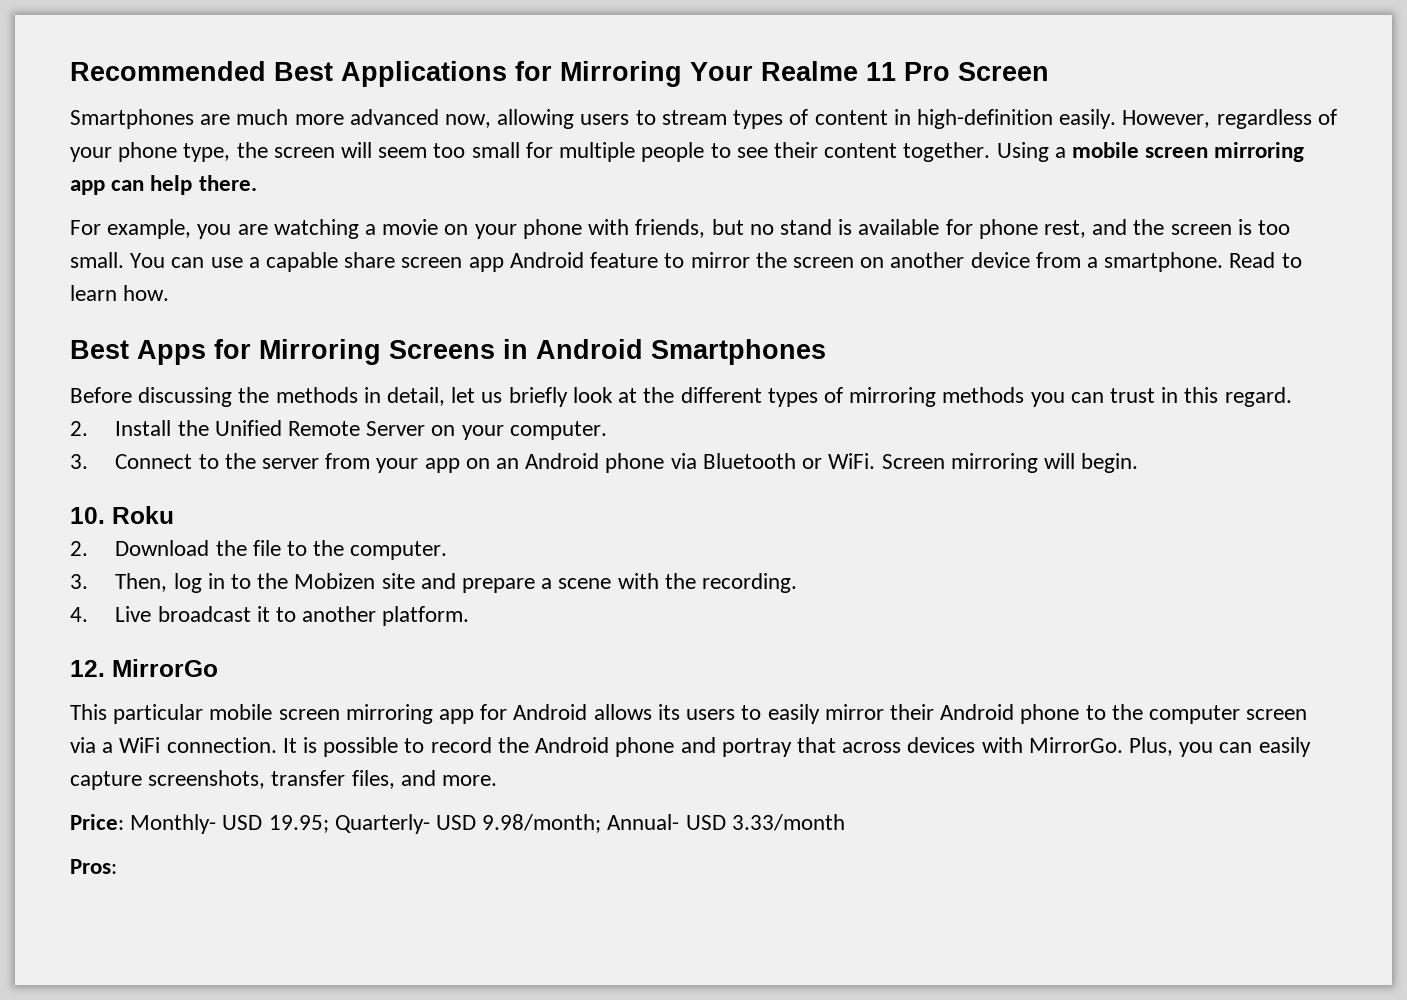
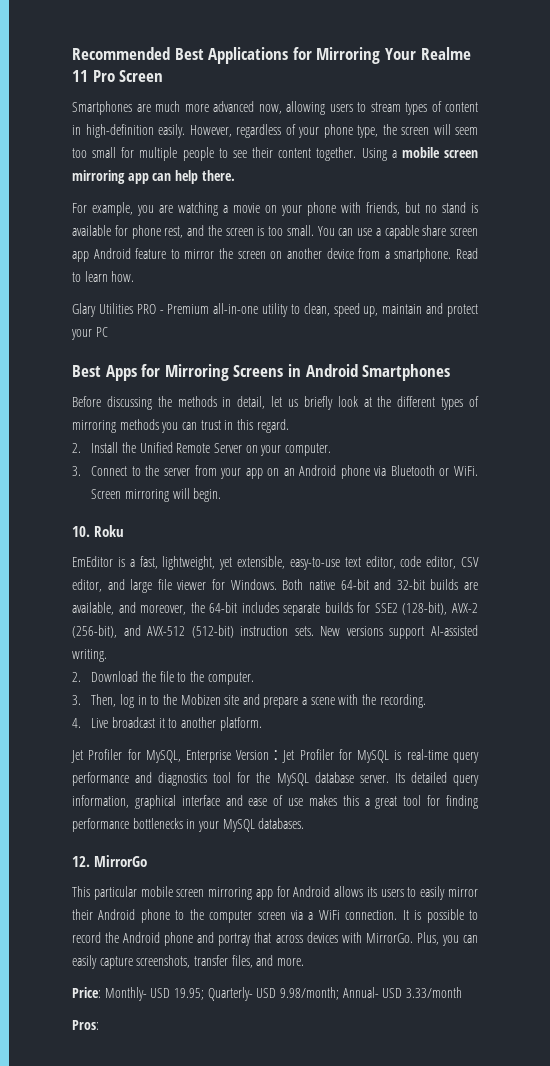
(170, 293) none -> [72,303,479,317] [71,327,108,340] // Glary Utilities PRO - Premium all-in-one utility to clean, speed up, maintain and protect your PC
(174, 515) none -> [72,556,479,570] [72,579,479,593] [72,602,478,616] [72,625,478,639] [72,649,107,662] // EmEditor is a fast, lightweight, yet extensible, easy-to-use text editor, code editor, CSV editor, and large file viewer for Windows. Both native 64-bit and 32-bit builds are available, and moreover, the 64-bit includes separate builds for SSE2 (128-bit), AVX-2 (256-bit), and AVX-512 (512-bit) instruction sets. New versions support AI-assisted writing.
(470, 616) none -> [71,749,479,763] [72,772,479,786] [72,795,479,809] [72,818,305,832] // Jet Profiler for MySQL, Enterprise Version：Jet Profiler for MySQL is real-time query performance and diagnostics tool for the MySQL database server. Its detailed query information, graphical interface and ease of use makes this a great tool for finding performance bottlenecks in your MySQL databases.

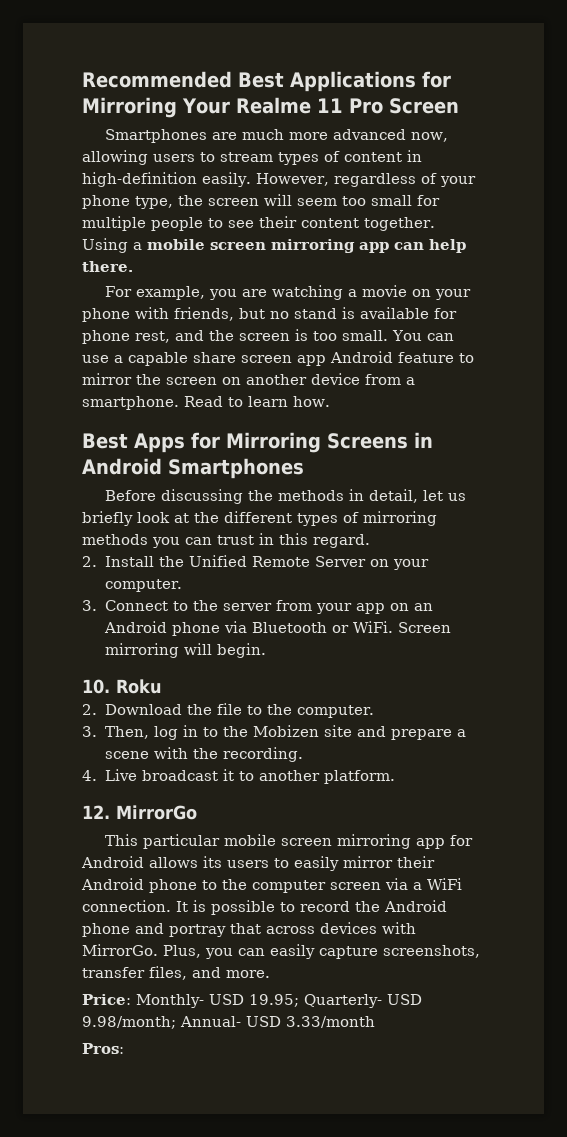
[72,303,479,317] [71,327,108,340] // Glary Utilities PRO - Premium all-in-one utility to clean, speed up, maintain and protect your PC -> (330, 401) none
[72,556,479,570] [72,579,479,593] [72,602,478,616] [72,625,478,639] [72,649,107,662] // EmEditor is a fast, lightweight, yet extensible, easy-to-use text editor, code editor, CSV editor, and large file viewer for Windows. Both native 64-bit and 32-bit builds are available, and moreover, the 64-bit includes separate builds for SSE2 (128-bit), AVX-2 (256-bit), and AVX-512 (512-bit) instruction sets. New versions support AI-assisted writing. -> (162, 686) none
[71,749,479,763] [72,772,479,786] [72,795,479,809] [72,818,305,832] // Jet Profiler for MySQL, Enterprise Version：Jet Profiler for MySQL is real-time query performance and diagnostics tool for the MySQL database server. Its detailed query information, graphical interface and ease of use makes this a great tool for finding performance bottlenecks in your MySQL databases. -> (395, 777) none

